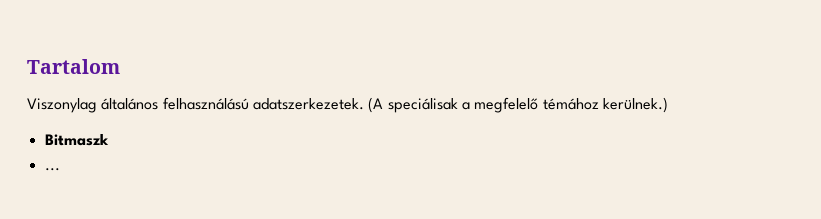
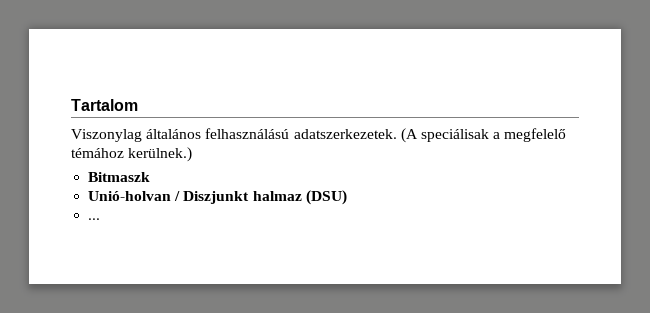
(109, 140) none -> [88,190,347,205] // Unió-holvan / Diszjunkt halmaz (DSU)

